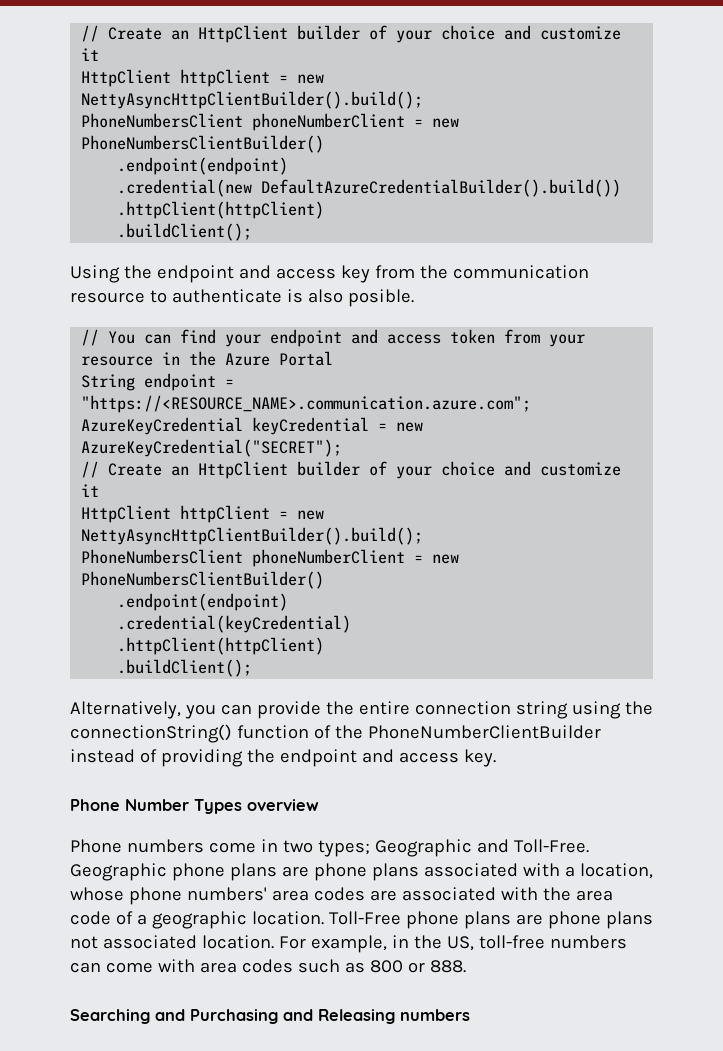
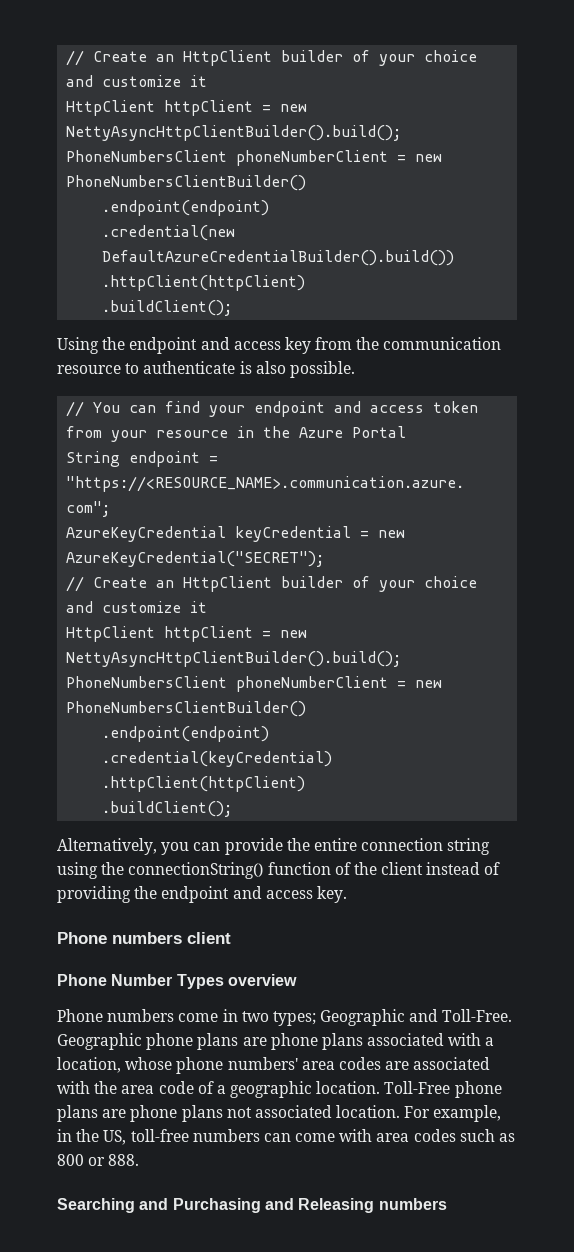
[347,289,414,307] posible. -> [289,361,355,378] possible.
[367,725,601,739] PhoneNumberClientBuilder -> [381,862,424,875] client
(496, 758) none -> [57,932,231,944] // Phone numbers client

